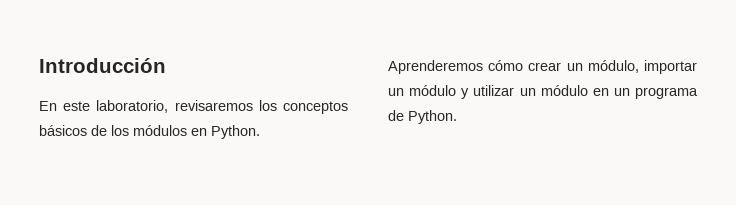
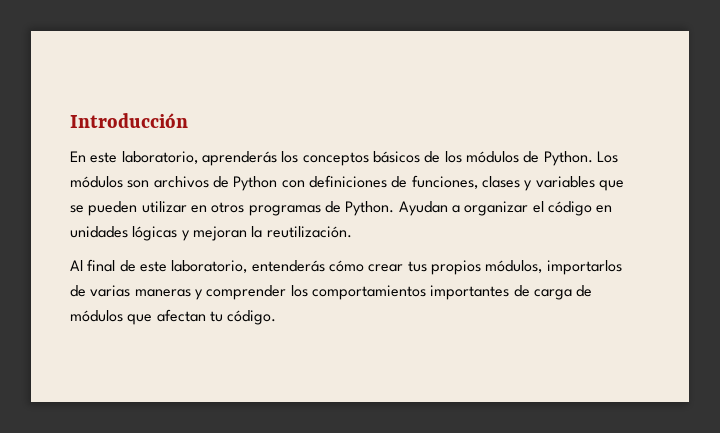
[174,100,253,111] revisaremos -> [201,151,277,166] aprenderás
[191,125,260,139] [388,60,697,74] [388,85,698,99] [388,110,457,124] en Python. Aprenderemos cómo crear un módulo, importar un módulo y utilizar un módulo en un programa de Python. -> [523,151,618,166] [70,175,624,191] [70,201,613,216] [70,226,352,241] [70,259,622,275] [70,285,593,300] [70,309,277,325] de Python. Los módulos son archivos de Python con definiciones de funciones, clases y variables que se pueden utilizar en otros programas de Python. Ayudan a organizar el código en unidades lógicas y mejoran la reutilización. // Al final de este laboratorio, entenderás cómo crear tus propios módulos, importarlos de varias maneras y comprender los comportamientos importantes de carga de módulos que afectan tu código.

